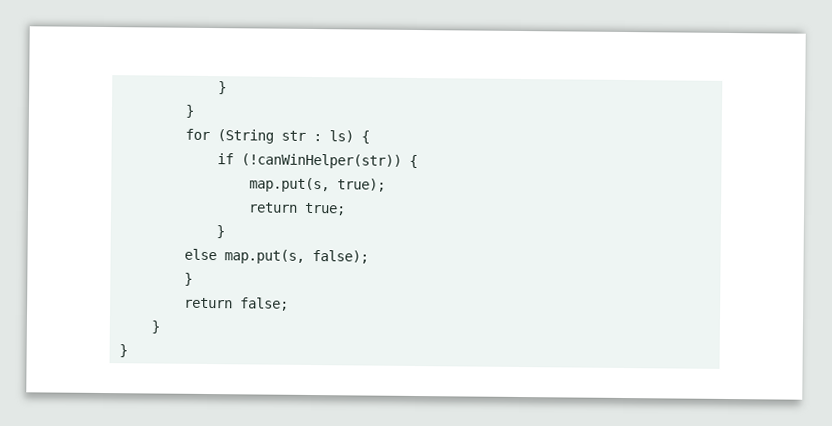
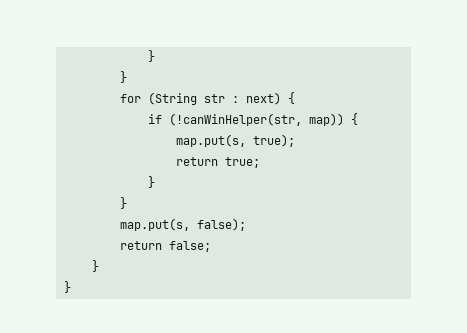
[328,130,354,143] ls) -> [245,92,281,105] next)
[240,153,402,169] (!canWinHelper(str)) -> [168,113,344,126] (!canWinHelper(str, map))
[183,248,217,261] else -> [119,197,127,209] } //
[183,272,193,286] // } -> (246, 224) none

